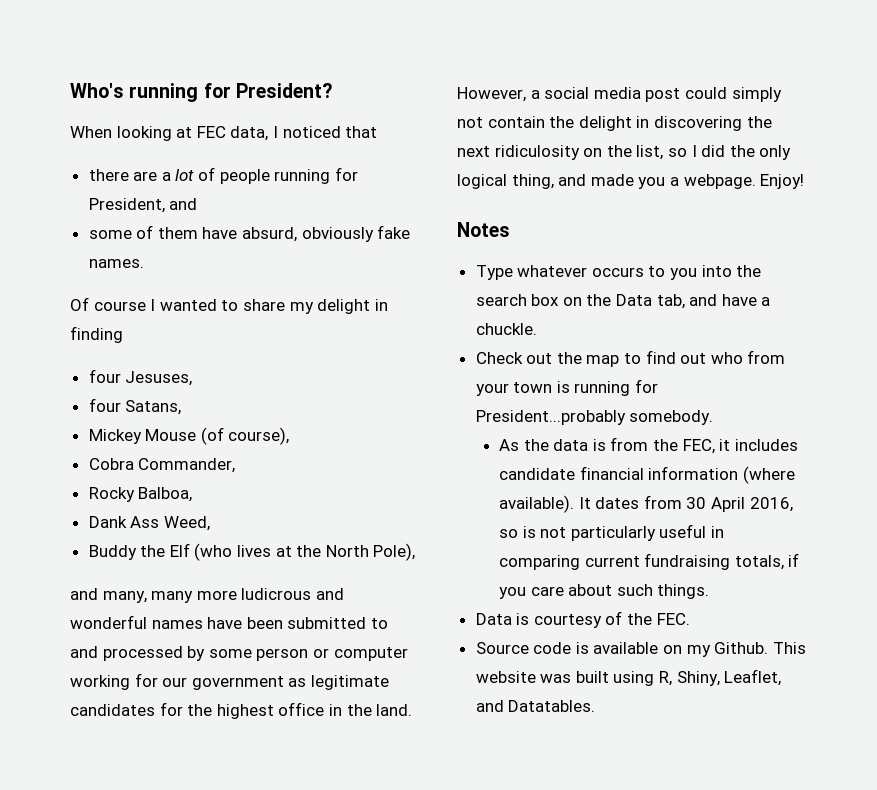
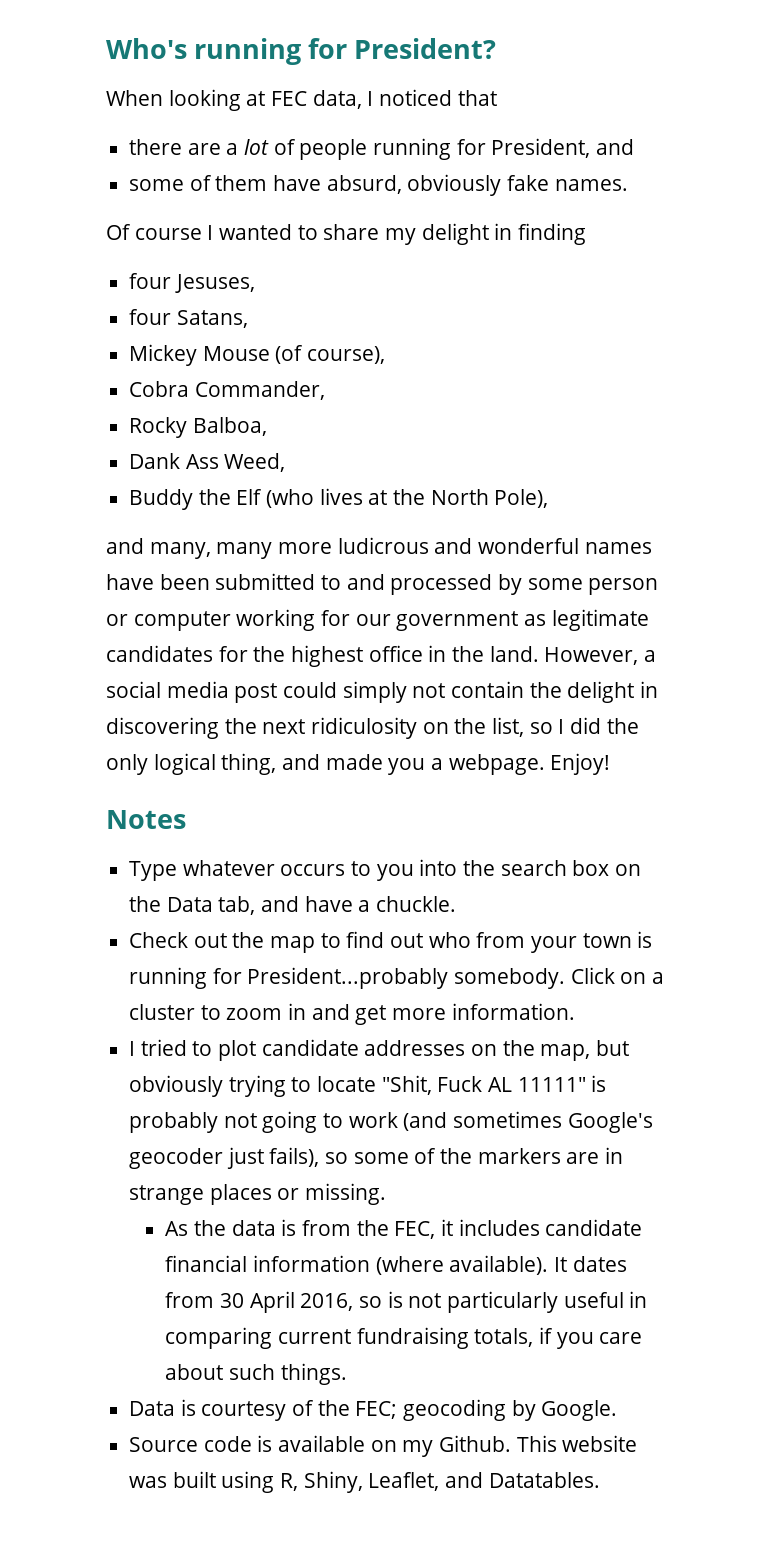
(714, 417) none -> [570,967,665,984] [129,1003,575,1025] [129,1039,630,1061] [129,1075,607,1097] [129,1111,653,1133] [129,1147,624,1169] [129,1183,387,1205] Click on a cluster to zoom in and get more information. // I tried to plot candidate addresses on the map, but obviously trying to locate "Shit, Fuck AL 11111" is probably not going to work (and sometimes Google's geocoder just fails), so some of the markers are in strange places or missing.
[656,613,690,625] FEC. -> [355,1399,618,1421] FEC; geocoding by Google.

